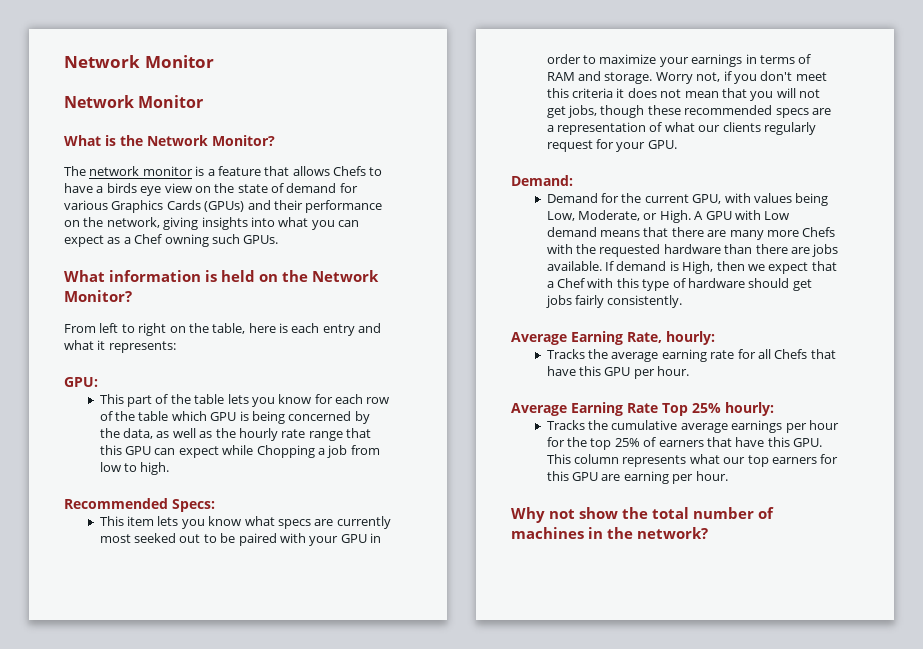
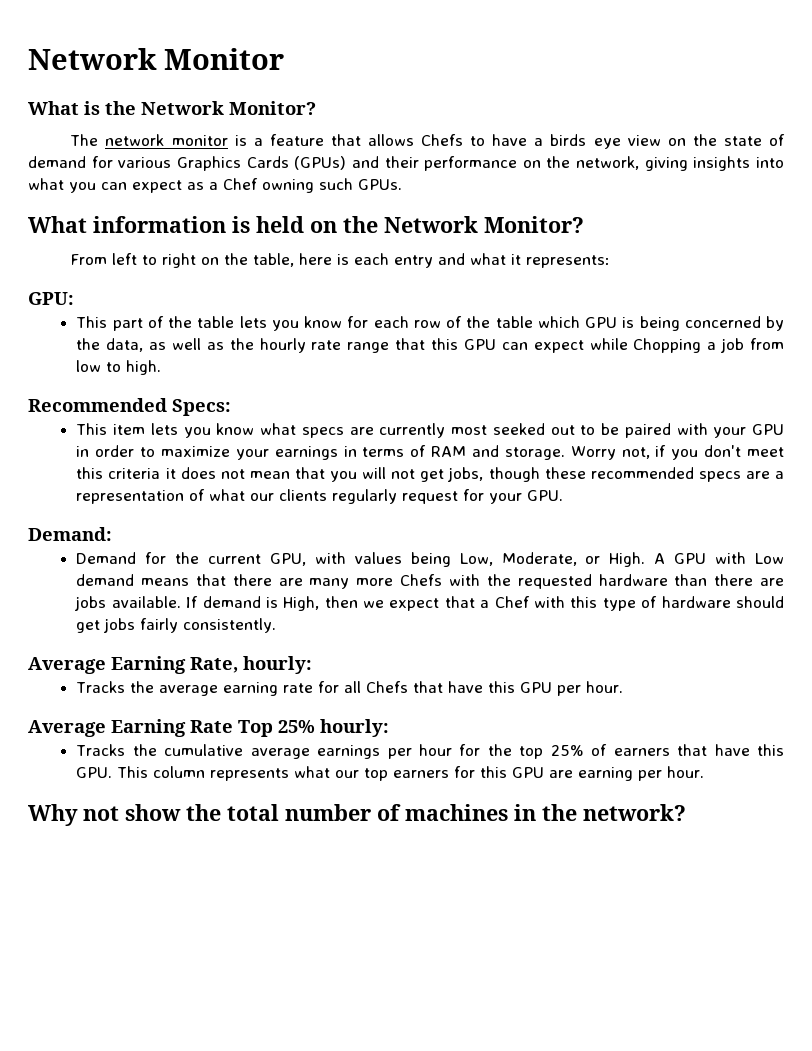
[64,55,214,68] [64,95,204,108] Network Monitor // Network Monitor -> [28,48,284,70] Network Monitor

